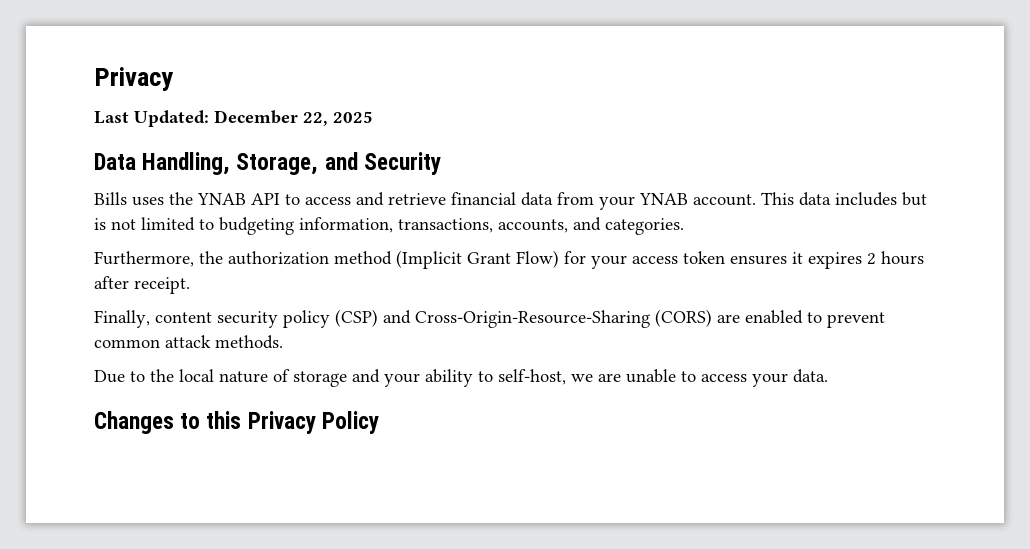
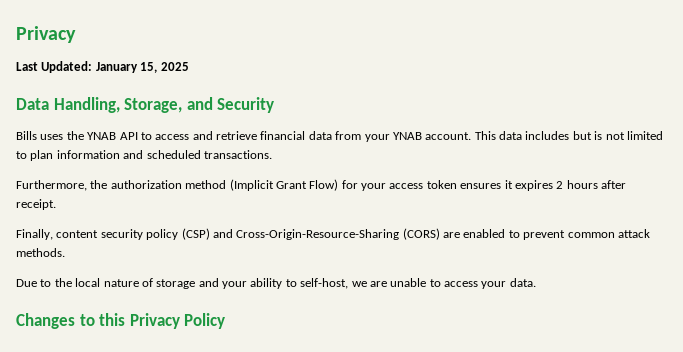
[214,110,328,126] December 22, -> [95,62,158,73] January 15,
[219,217,684,235] budgeting information, transactions, accounts, and categories. -> [30,150,272,161] plan information and scheduled transactions.

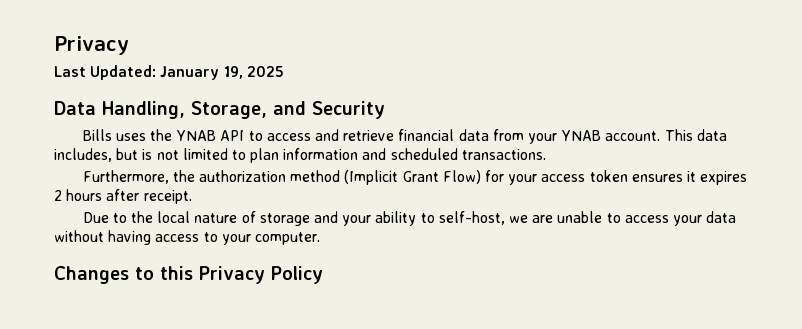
[140,62,158,73] 15, -> [223,66,243,79] 19,
[525,131,570,140] includes -> [54,148,112,162] includes,
[16,228,650,240] [16,248,65,257] // Finally, content security policy (CSP) and Cross-Origin-Resource-Sharing (CORS) are enabled to prevent common attack methods. -> (192, 197) none
[509,278,536,287] data. -> [706,211,737,223] [54,230,320,245] data without having access to your computer.

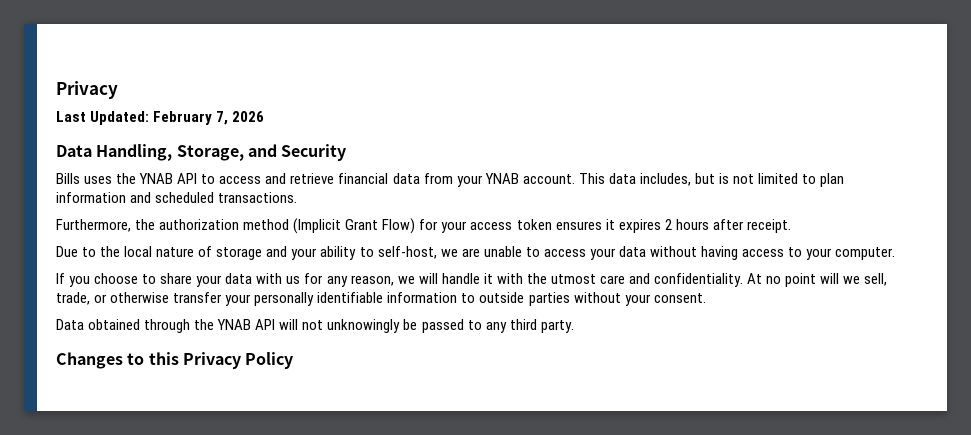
[160,66,284,80] January 19, 2025 -> [153,111,265,125] February 7, 2026
(320, 238) none -> [56,273,888,287] [56,292,706,306] [56,319,574,333] // If you choose to share your data with us for any reason, we will handle it with the utmost care and confidentiality. At no point will we sell, trade, or otherwise transfer your personally identifiable information to outside parties without your consent. // Data obtained through the YNAB API will not unknowingly be passed to any third party.

